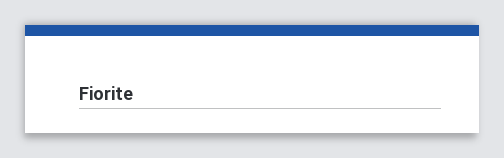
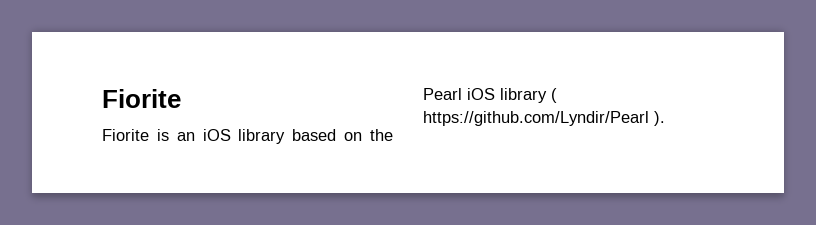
[79,86,133,100] Fiorite -> [102,89,181,108] [102,129,393,144] [423,88,557,103] [423,111,665,126] Fiorite // Fiorite is an iOS library based on the Pearl iOS library ( https://github.com/Lyndir/Pearl ).

